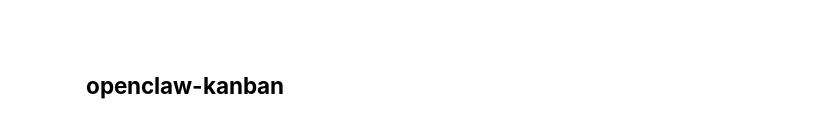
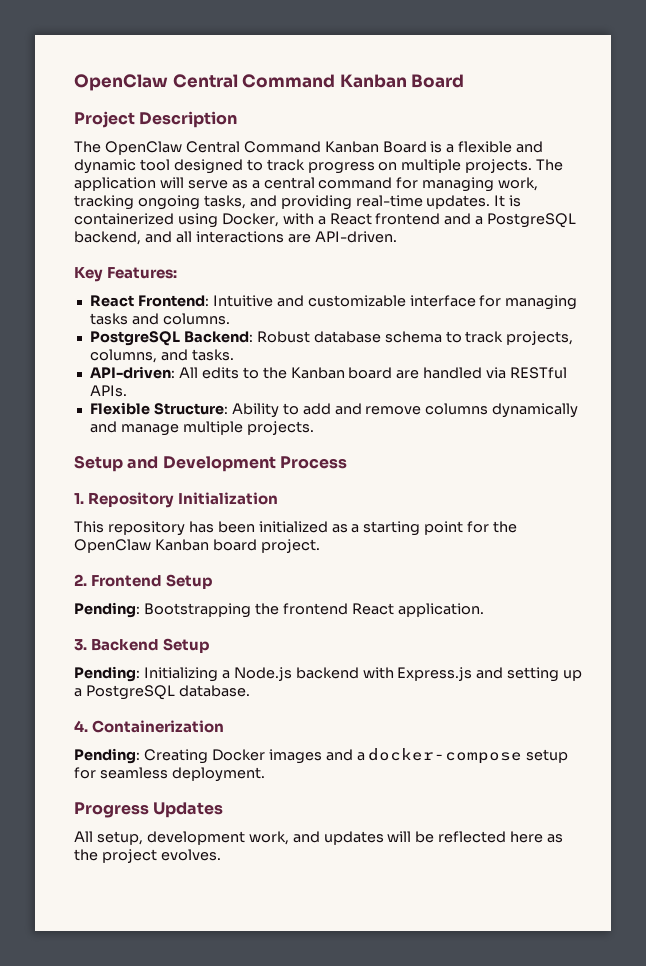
[86,77,284,99] openclaw-kanban -> [74,74,465,91] [74,111,238,128] [74,141,544,155] [74,159,564,174] [74,177,539,192] [74,195,522,210] [74,213,577,228] [74,231,397,245] [74,267,178,282] [89,295,578,310] [89,313,230,325] [89,331,574,346] [89,349,234,363] [89,366,568,379] [89,385,127,397] [89,402,579,418] [89,421,314,436] [74,455,347,472] [74,492,279,508] [74,521,518,536] [74,539,320,553] [74,574,214,589] [74,602,484,618] [74,638,211,653] [74,666,583,682] [74,685,250,700] [74,720,225,733] [74,748,569,764] [74,767,265,782] [74,802,224,818] [74,831,564,845] [74,849,221,863] OpenClaw Central Command Kanban Board // Project Description // The OpenClaw Central Command Kanban Board is a flexible and dynamic tool designed to track progress on multiple projects. The application will serve as a central command for managing work, tracking ongoing tasks, and providing real-time updates. It is containerized using Docker, with a React frontend and a PostgreSQL backend, and all interactions are API-driven. // Key Features: // React Frontend: Intuitive and customizable interface for managing tasks and columns. // PostgreSQL Backend: Robust database schema to track projects, columns, and tasks. // API-driven: All edits to the Kanban board are handled via RESTful APIs. // Flexible Structure: Ability to add and remove columns dynamically and manage multiple projects. // Setup and Development Process // 1. Repository Initialization // This repository has been initialized as a starting point for the OpenClaw Kanban board project. // 2. Frontend Setup // Pending: Bootstrapping the frontend React application. // 3. Backend Setup // Pending: Initializing a Node.js backend with Express.js and setting up a PostgreSQL database. // 4. Containerization // Pending: Creating Docker images and a docker-compose setup for seamless deployment. // Progress Updates // All setup, development work, and updates will be reflected here as the project evolves.

